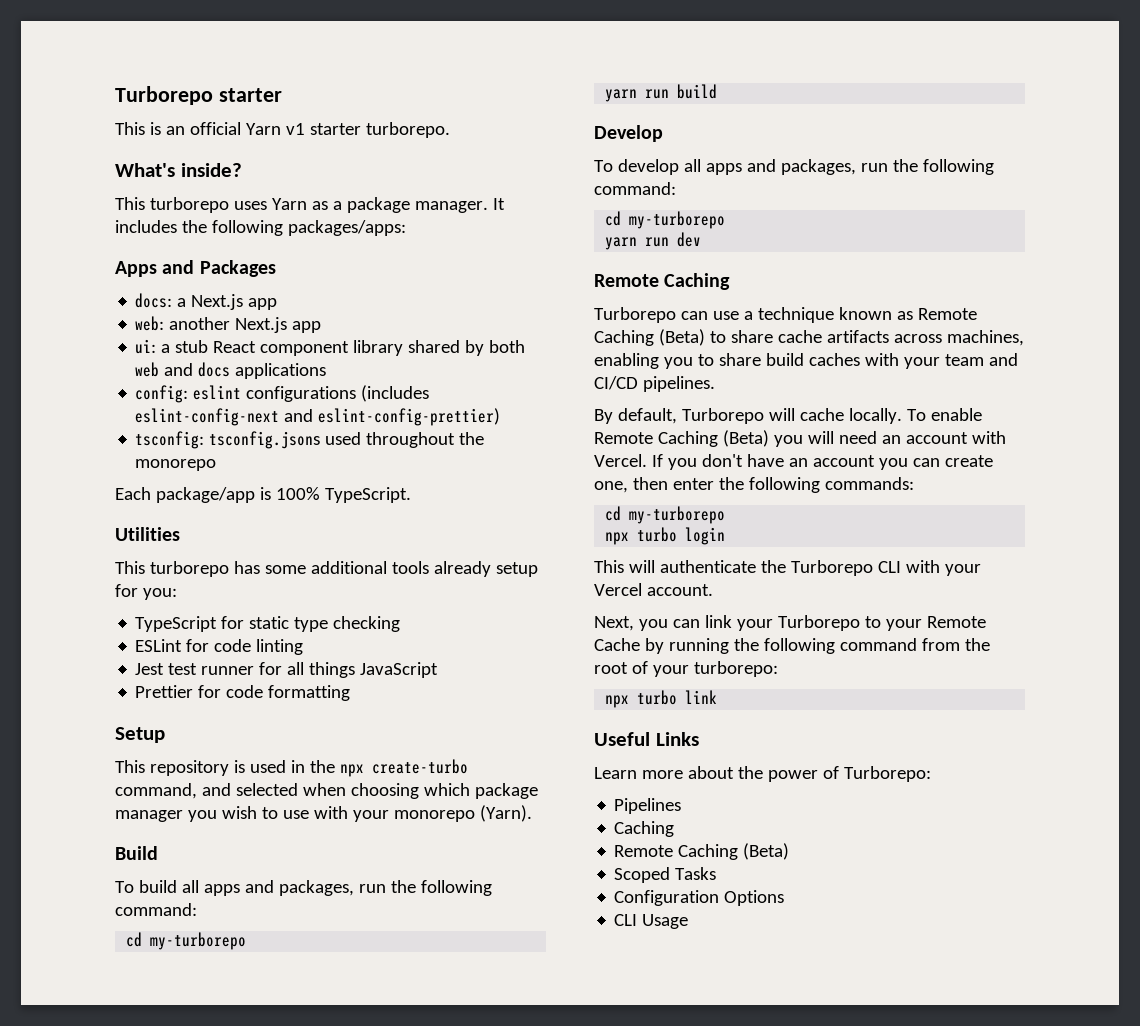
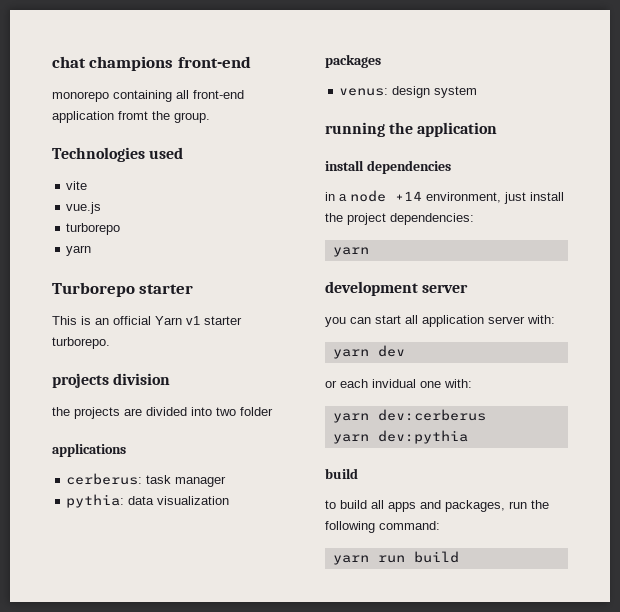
(115, 95) none -> [52,56,251,71] [52,90,244,102] [52,111,210,123] [52,147,184,162] [66,181,88,190] [66,202,102,214] [66,223,121,235] [66,245,92,256] chat champions front-end // monorepo containing all front-end application fromt the group. // Technologies used // vite // vue.js // turborepo // yarn //
[115,163,242,177] [115,197,505,213] [115,220,406,236] [115,260,276,277] [135,293,278,310] [135,316,322,333] [135,339,526,356] [135,362,327,379] [135,385,430,403] [135,408,501,426] [135,431,485,449] [135,459,217,471] [115,487,411,503] [115,527,180,541] [115,561,538,577] [115,584,177,600] [135,616,401,632] [135,639,304,655] [135,662,439,678] [135,685,351,701] [115,727,165,743] [115,759,468,777] [115,783,538,799] [115,805,532,822] [115,846,158,860] [115,881,134,893] What's inside? // This turborepo uses Yarn as a package manager. It includes the following packages/apps: // Apps and Packages // docs: a Next.js app // web: another Next.js app // ui: a stub React component library shared by both web and docs applications // config: eslint configurations (includes eslint-config-next and eslint-config-prettier) // tsconfig: tsconfig.jsons used throughout the monorepo // Each package/app is 100% TypeScript. // Utilities // This turborepo has some additional tools already setup for you: // TypeScript for static type checking // ESLint for code linting // Jest test runner for all things JavaScript // Prettier for code formatting // Setup // This repository is used in the npx create-turbo command, and selected when choosing which package manager you wish to use with your monorepo (Yarn). // Build // To -> [52,373,171,388] [52,407,273,419] [52,443,126,457] [66,473,227,487] [66,494,230,508] [325,54,381,68] [339,86,478,98] [325,122,498,137] [325,160,451,174] [325,190,564,204] [325,213,474,225] [332,247,369,257] [325,281,469,296] [325,315,555,327] [332,345,405,359] [325,379,472,388] [332,409,486,423] [332,430,468,444] [325,468,358,479] [325,500,336,509] projects division // the projects are divided into two folder // applications // cerberus: task manager // pythia: data visualization // packages // venus: design system // running the application // install dependencies // in a node +14 environment, just install the project dependencies: // yarn // development server // you can start all application server with: // yarn dev // or each invidual one with: // yarn dev:cerberus // yarn dev:pythia // build // to
[126,932,247,950] // cd my-turborepo -> (440, 525) none
[594,125,663,142] [594,159,994,175] [594,182,676,195] [605,211,726,229] [605,232,702,250] [594,273,731,290] [594,307,977,323] [594,329,1024,346] [594,353,1018,369] [594,376,715,392] [594,408,982,424] [594,430,1006,447] [594,454,993,470] [594,477,914,493] [605,506,726,524] [605,527,726,545] [594,560,981,576] [594,583,713,596] [594,615,986,631] [594,638,990,654] [594,661,778,677] [605,690,718,708] [594,732,699,746] [594,766,931,782] [614,798,682,814] [614,821,675,837] [614,843,790,860] [614,867,717,883] [614,890,785,906] [614,914,689,929] // Develop // To develop all apps and packages, run the following command: // cd my-turborepo // yarn run dev // Remote Caching // Turborepo can use a technique known as Remote Caching (Beta) to share cache artifacts across machines, enabling you to share build caches with your team and CI/CD pipelines. // By default, Turborepo will cache locally. To enable Remote Caching (Beta) you will need an account with Vercel. If you don't have an account you can create one, then enter the following commands: // cd my-turborepo // npx turbo login // This will authenticate the Turborepo CLI with your Vercel account. // Next, you can link your Turborepo to your Remote Cache by running the following command from the root of your turborepo: // npx turbo link // Useful Links // Learn more about the power of Turborepo: // Pipelines // Caching // Remote Caching (Beta) // Scoped Tasks // Configuration Options // CLI Usage -> (459, 557) none

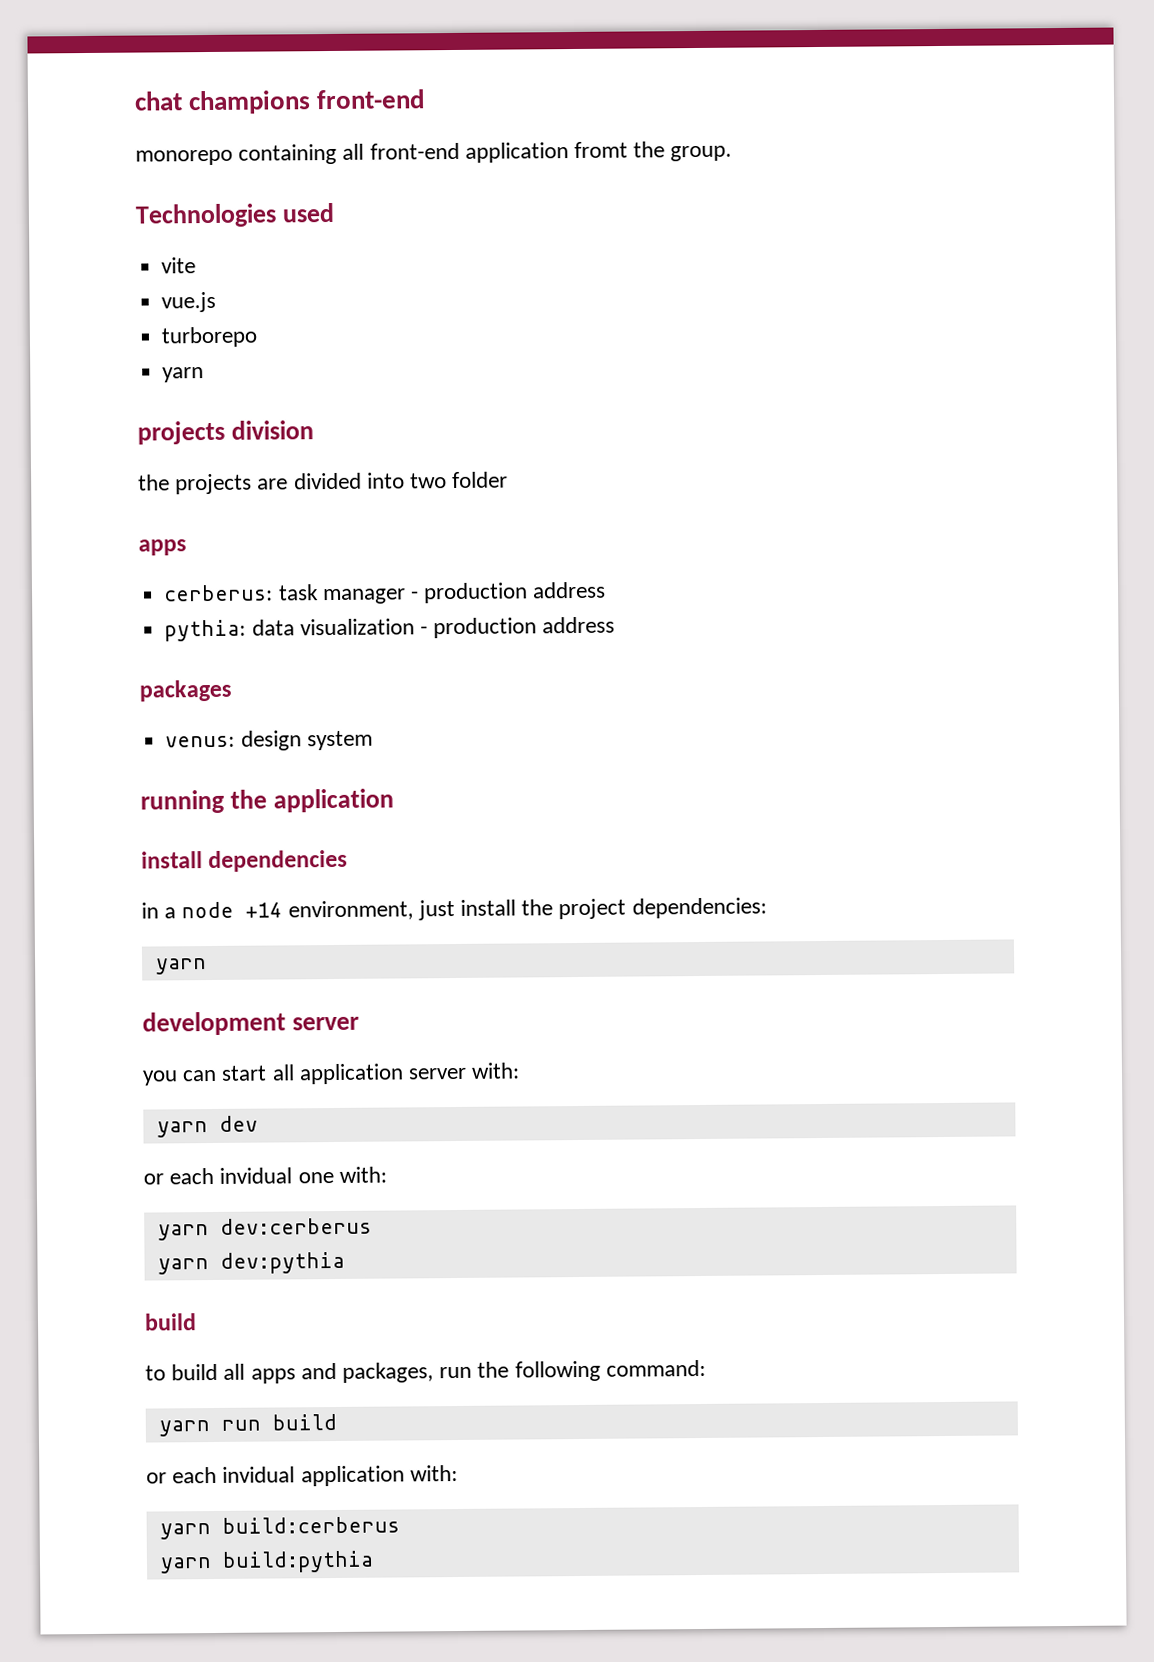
[52,282,194,297] [52,316,242,325] [52,337,110,349] // Turborepo starter // This is an official Yarn v1 starter turborepo. -> (205, 375) none
[52,443,126,457] applications -> [138,539,187,556] apps
(227, 481) none -> [410,581,607,604] - production address
(230, 500) none -> [419,616,616,639] - production address
(459, 557) none -> [146,1465,458,1487] [159,1516,400,1540] [159,1550,374,1574] // or each invidual application with: // yarn build:cerberus // yarn build:pythia

